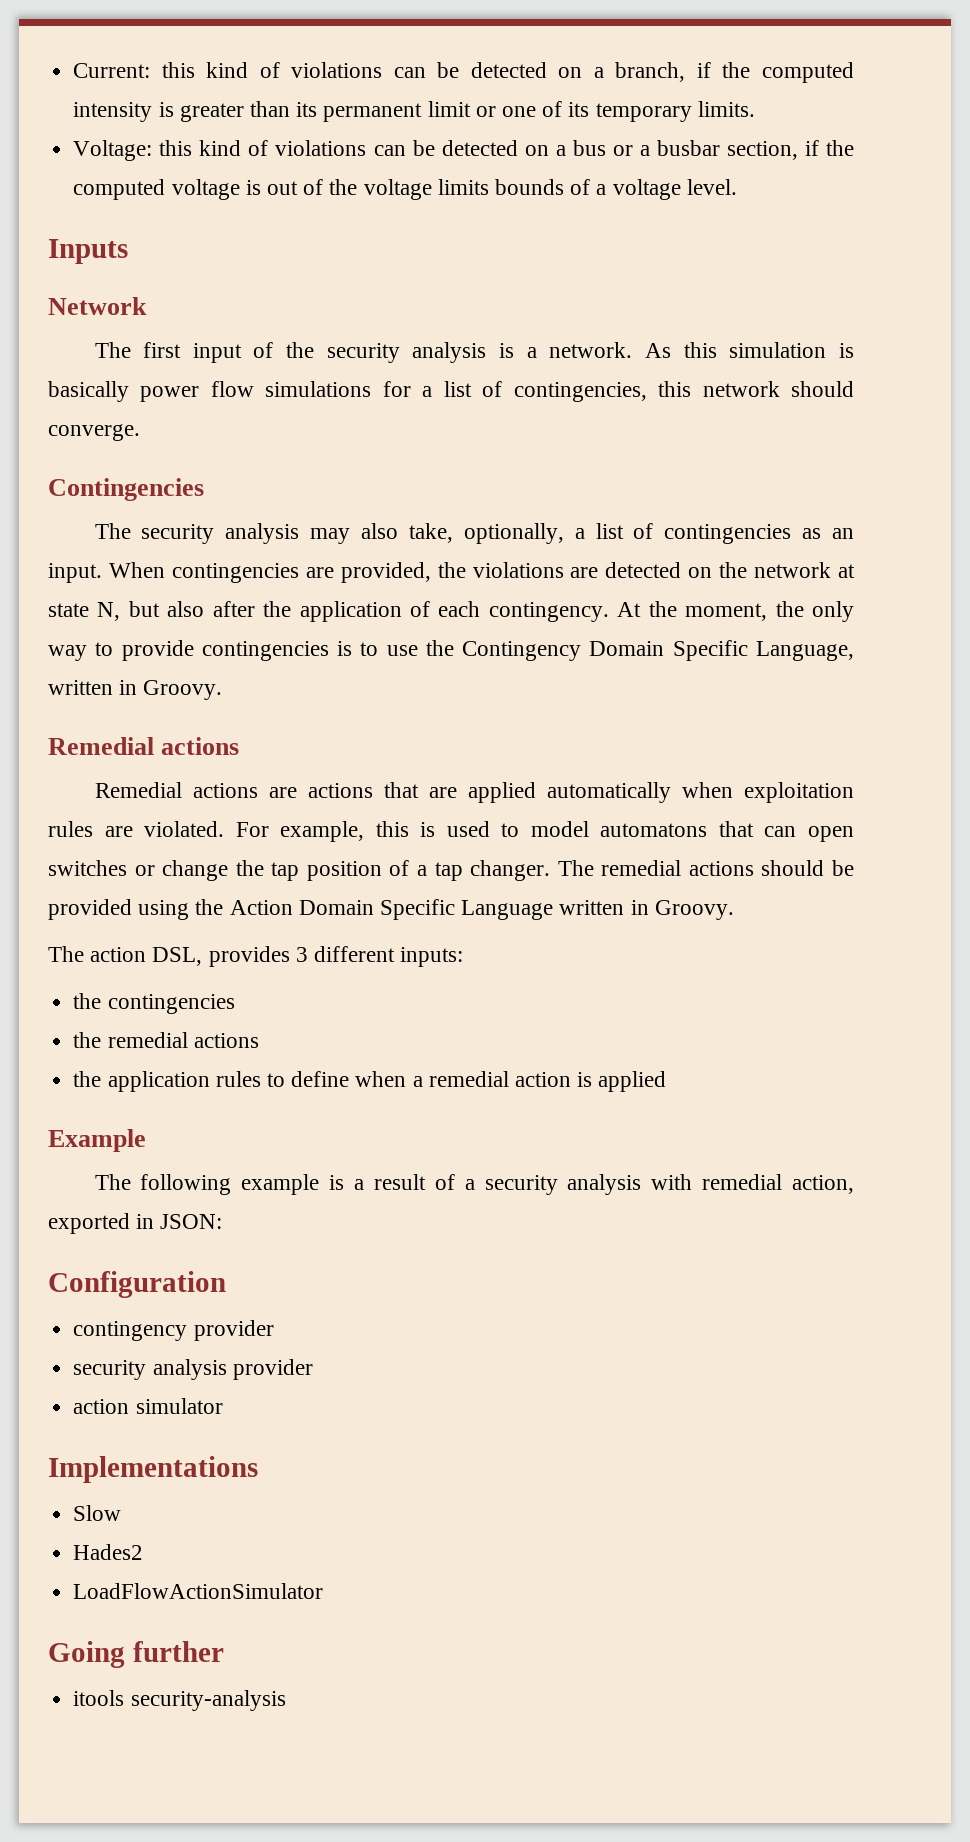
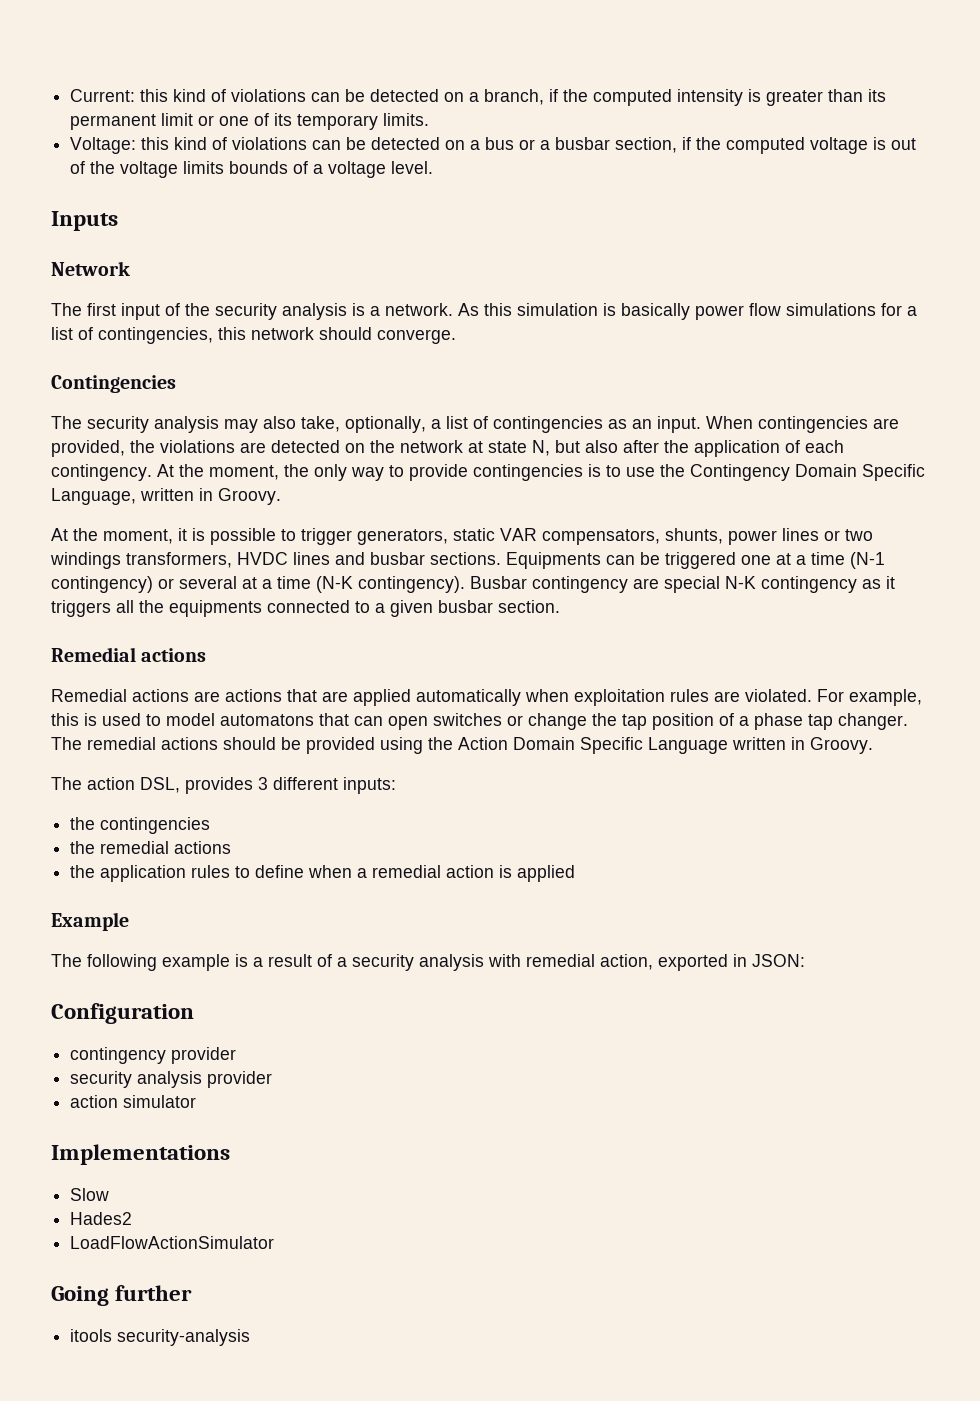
(223, 690) none -> [51,528,873,545] [50,552,885,569] [51,576,895,593] [51,600,560,617] // At the moment, it is possible to trigger generators, static VAR compensators, shunts, power lines or two windings transformers, HVDC lines and busbar sections. Equipments can be triggered one at a time (N-1 contingency) or several at a time (N-K contingency). Busbar contingency are special N-K contingency as it triggers all the equipments connected to a given busbar section.
(427, 870) none -> [754,713,803,730] phase

